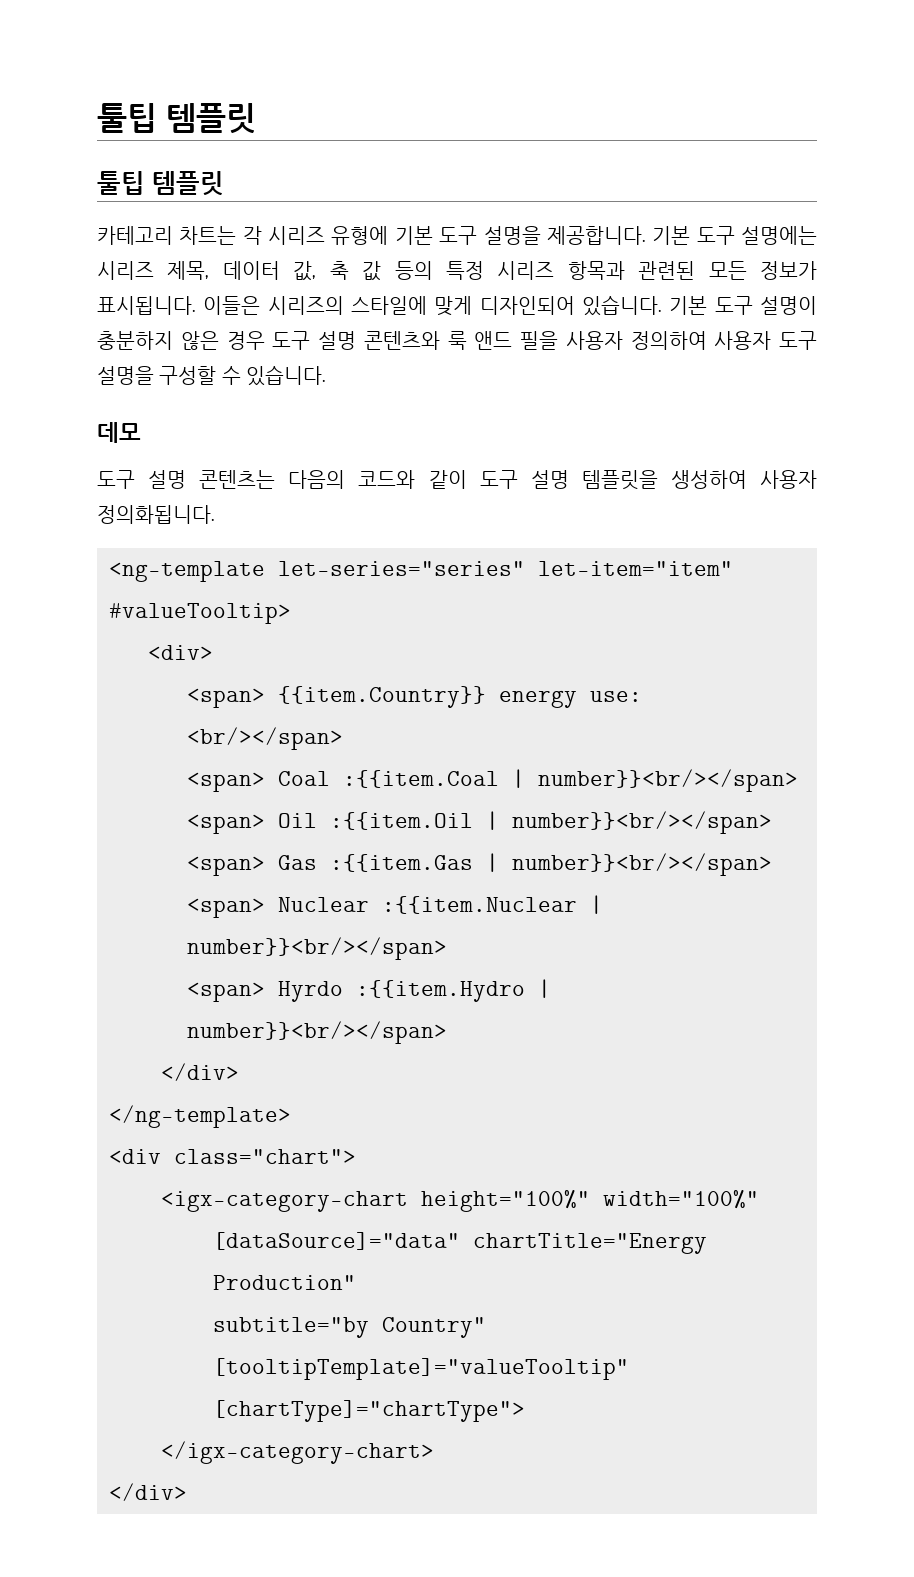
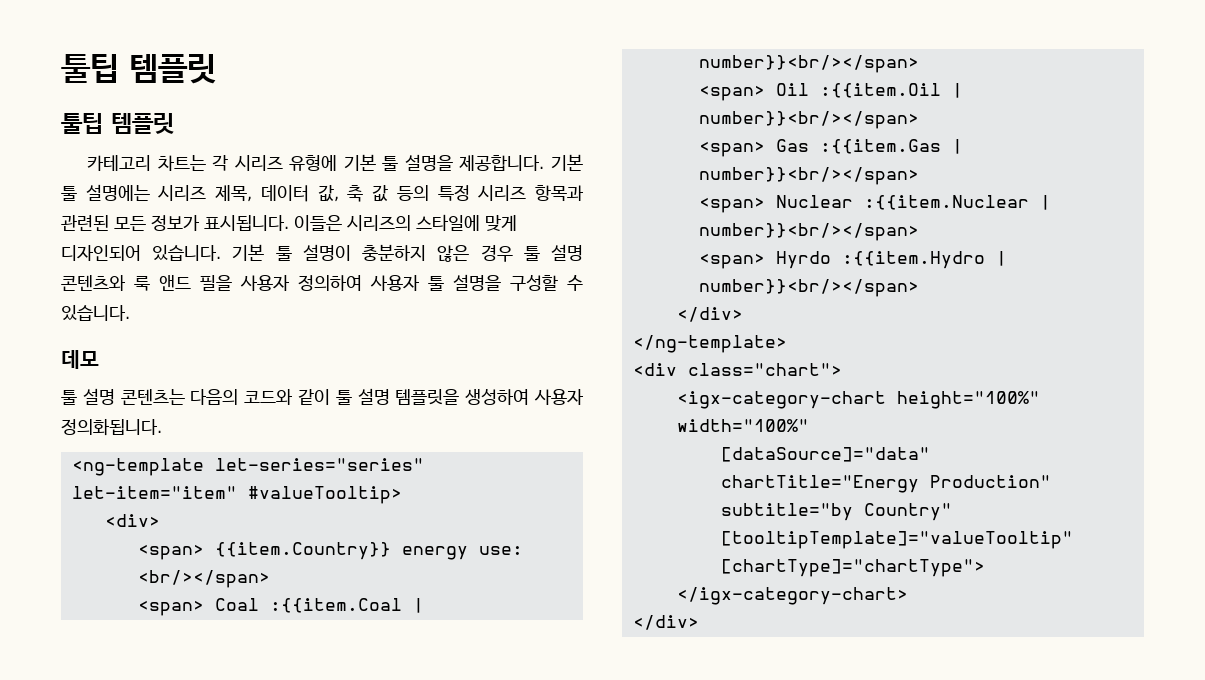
[439,226,478,245] 도구 -> [382,156,399,171] 툴
[696,226,735,245] 도구 -> [61,186,77,201] 툴
[714,296,753,315] 도구 -> [275,246,292,261] 툴
[272,331,311,350] 도구 -> [523,246,540,261] 툴
[779,331,817,350] 도구 -> [428,276,444,291] 툴
[97,470,135,489] 도구 -> [61,390,77,405] 툴
[479,470,518,489] 도구 -> [335,390,352,405] 툴

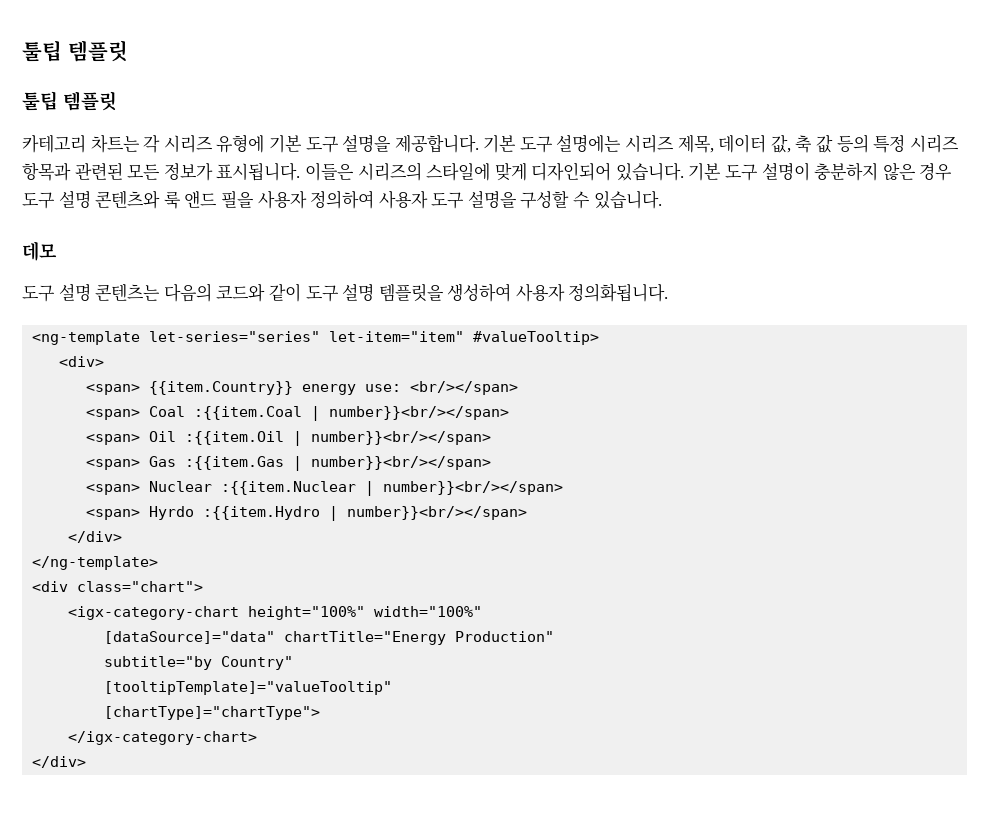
[382,156,399,171] 툴 -> [305,136,339,153] 도구
[61,186,77,201] 툴 -> [519,136,553,153] 도구
[275,246,292,261] 툴 -> [725,164,759,181] 도구
[523,246,540,261] 툴 -> [22,192,55,209] 도구
[428,276,444,291] 툴 -> [431,192,465,209] 도구
[61,390,77,405] 툴 -> [22,285,55,302] 도구
[335,390,352,405] 툴 -> [305,285,339,302] 도구

